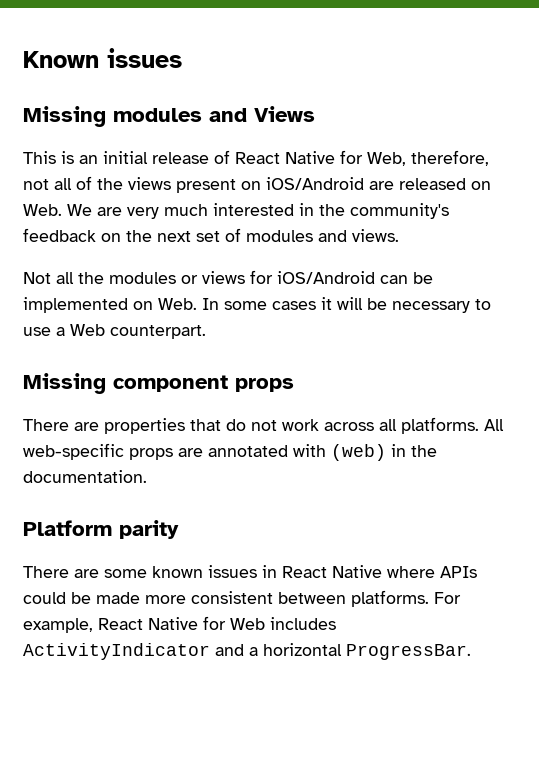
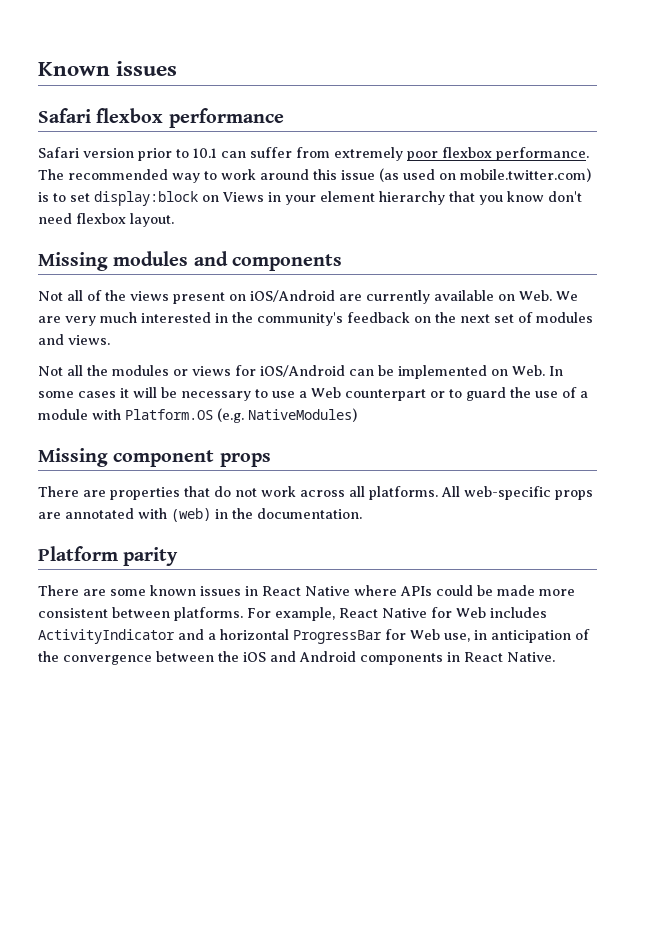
[23,106,315,127] [23,150,489,166] [23,179,49,190] Missing modules and Views // This is an initial release of React Native for Web, therefore, not -> [38,108,284,128] [38,147,589,161] [38,168,591,183] [38,191,582,206] [38,213,174,227] [38,251,343,271] [38,291,63,301] Safari flexbox performance // Safari version prior to 10.1 can suffer from extremely poor flexbox performance. The recommended way to work around this issue (as used on mobile.twitter.com) is to set display:block on Views in your element hierarchy that you know don't need flexbox layout. // Missing modules and components // Not
[399,178,466,190] released -> [366,290,494,304] currently available
[110,325,206,339] counterpart. -> [345,387,588,401] [38,408,357,423] counterpart or to guard the use of a module with Platform.OS (e.g. NativeModules)
[346,644,471,660] ProgressBar. -> [293,629,590,644] [38,651,555,665] ProgressBar for Web use, in anticipation of the convergence between the iOS and Android components in React Native.

